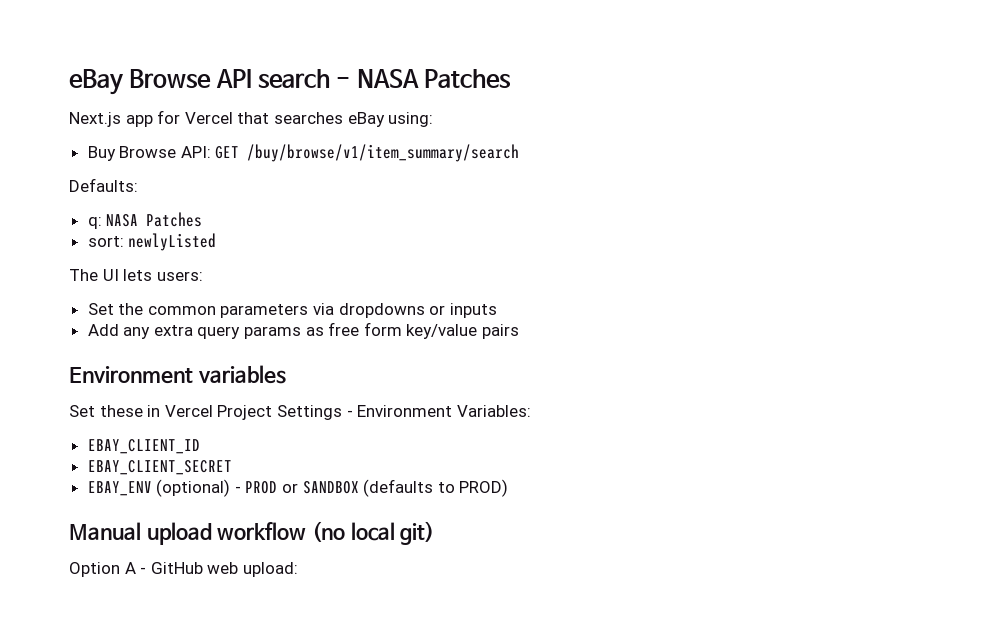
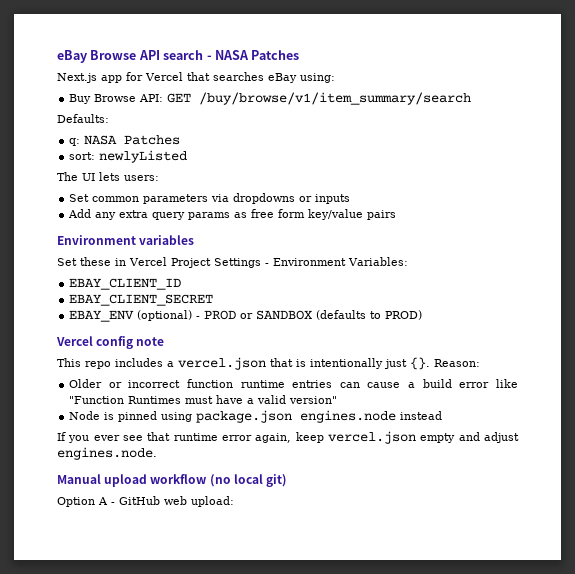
[118,303,144,315] the -> (90, 198) none
(509, 488) none -> [56,336,165,349] [57,357,480,370] [69,379,518,388] [69,395,338,404] [69,410,443,423] [57,431,519,444] [57,447,157,460] // Vercel config note // This repo includes a vercel.json that is intentionally just {}. Reason: // Older or incorrect function runtime entries can cause a build error like "Function Runtimes must have a valid version" // Node is pinned using package.json engines.node instead // If you ever see that runtime error again, keep vercel.json empty and adjust engines.node.

